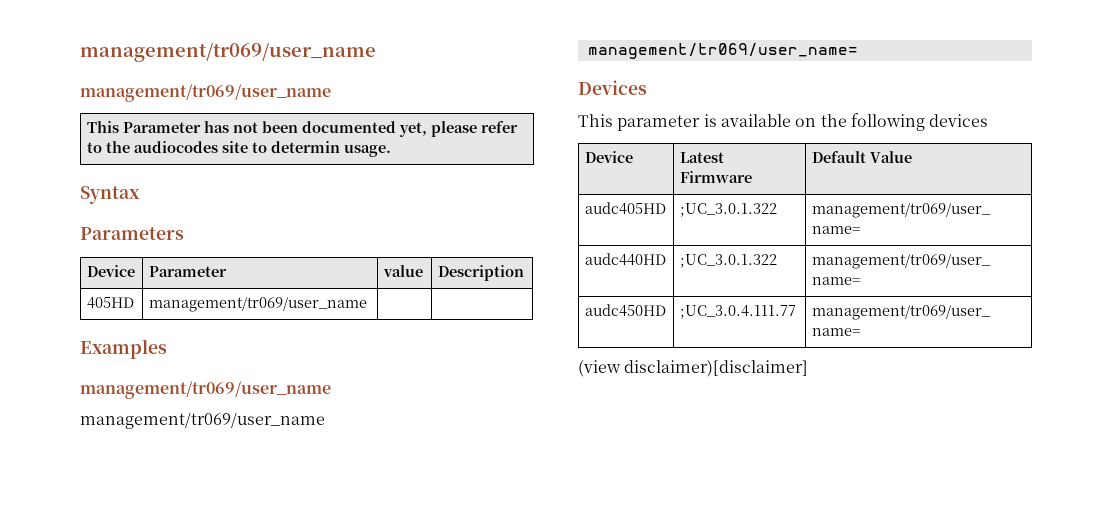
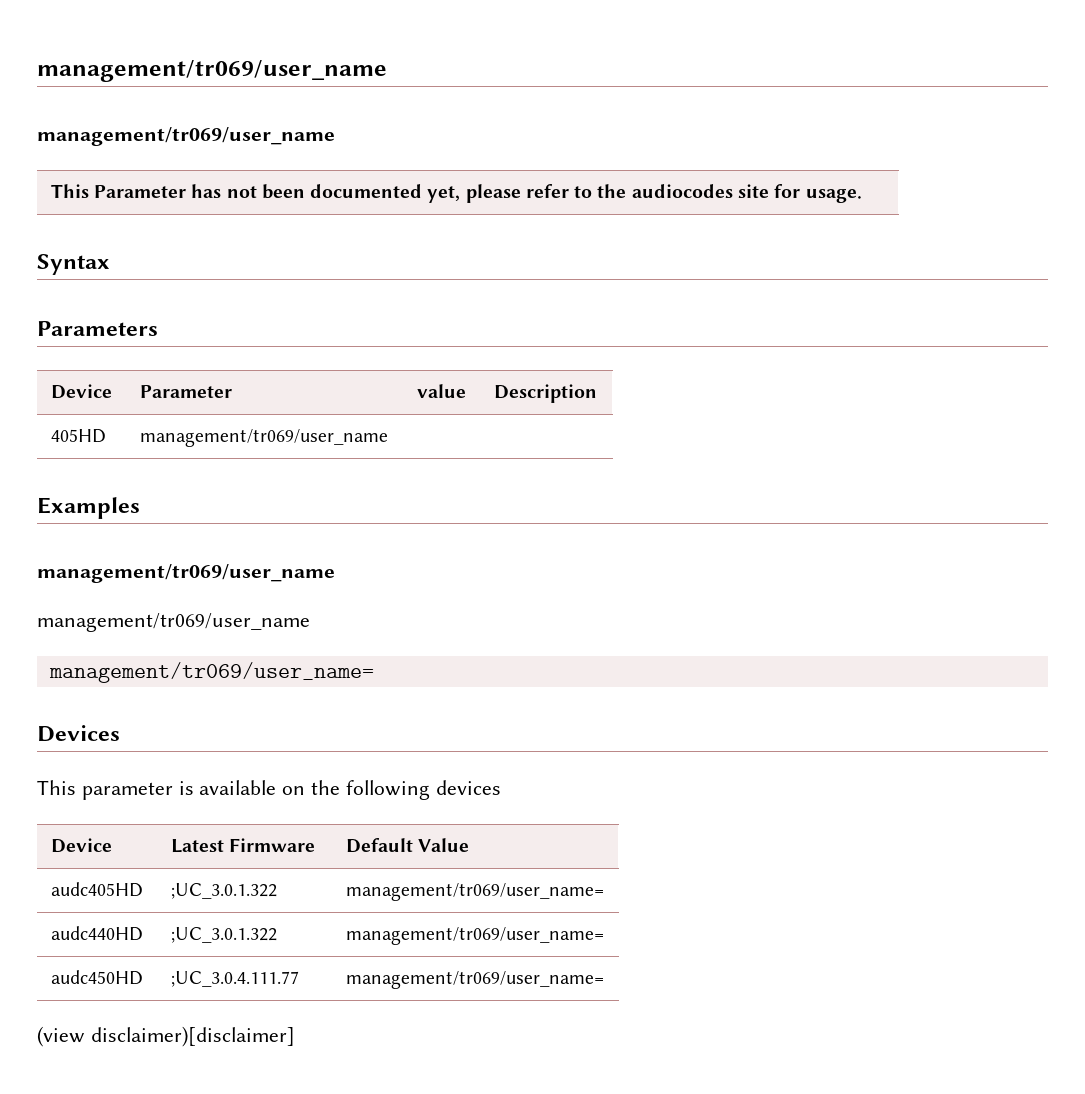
[251,141,340,153] to determin -> [774,184,801,198] for

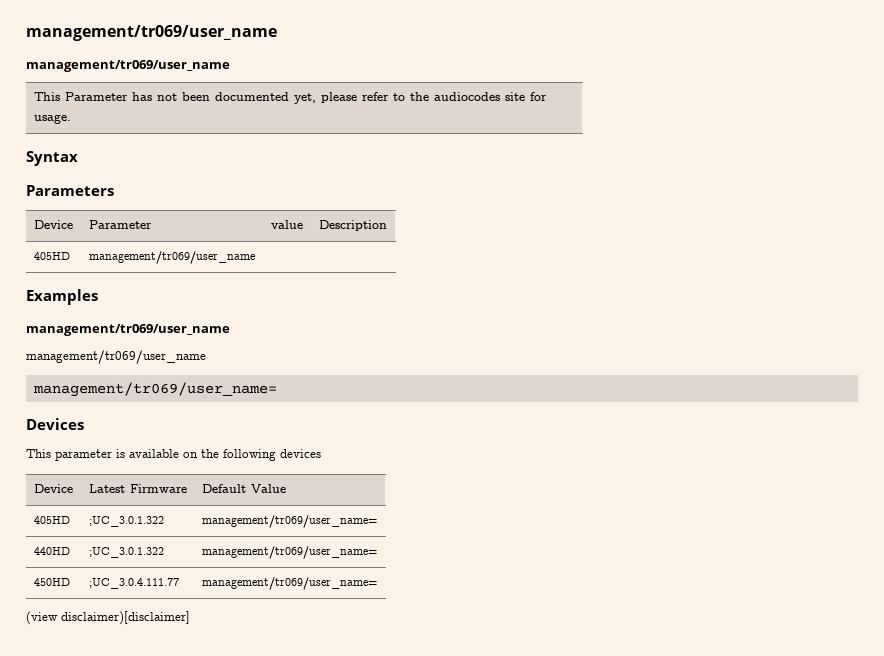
[50,882,143,897] [170,883,277,899] [345,883,604,901] [50,926,143,941] [170,927,277,943] [345,927,604,945] [50,970,143,985] audc405HD | ;UC_3.0.1.322 | management/tr069/user_name= // audc440HD | ;UC_3.0.1.322 | management/tr069/user_name= // audc450HD -> [33,516,70,524] [88,516,164,527] [201,515,377,528] [33,547,70,555] [88,547,164,558] [201,546,377,559] [33,578,70,586] 405HD | ;UC_3.0.1.322 | management/tr069/user_name= // 440HD | ;UC_3.0.1.322 | management/tr069/user_name= // 450HD

